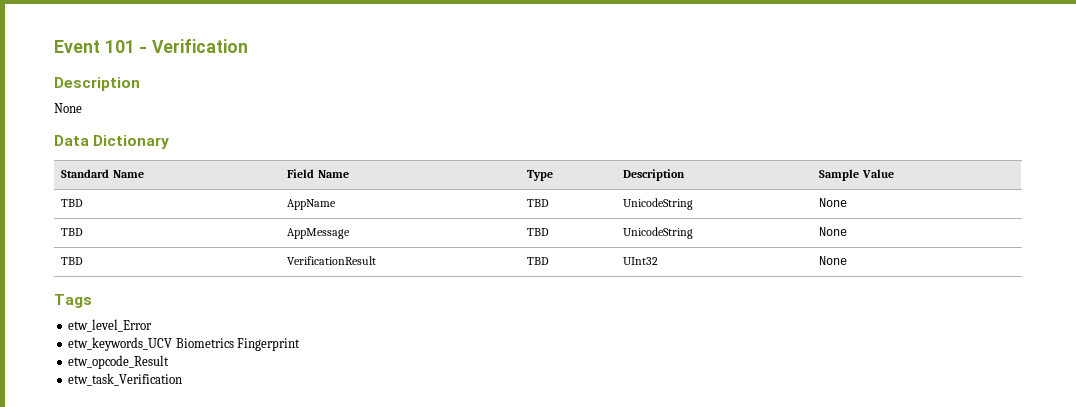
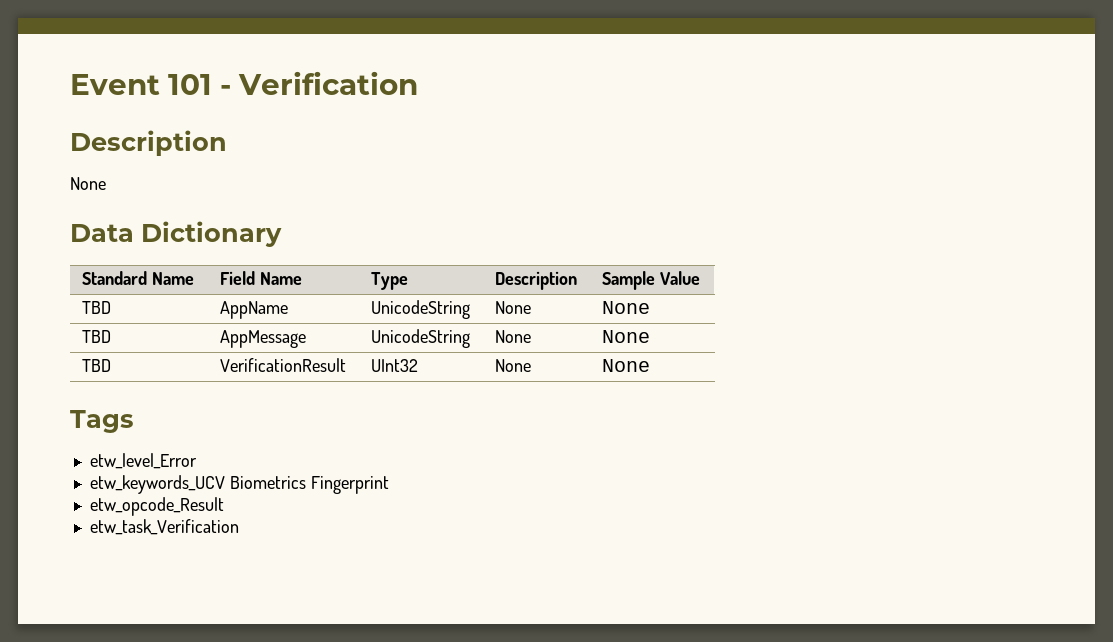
[527,199,550,207] [623,198,694,210] TBD | UnicodeString -> [371,300,471,319] [495,301,532,314] UnicodeString | None
[527,228,550,236] [623,227,694,239] TBD | UnicodeString -> [371,329,471,348] [495,330,532,343] UnicodeString | None
[527,257,550,265] [623,257,659,265] TBD | UInt32 -> [371,359,419,372] [495,359,532,372] UInt32 | None

